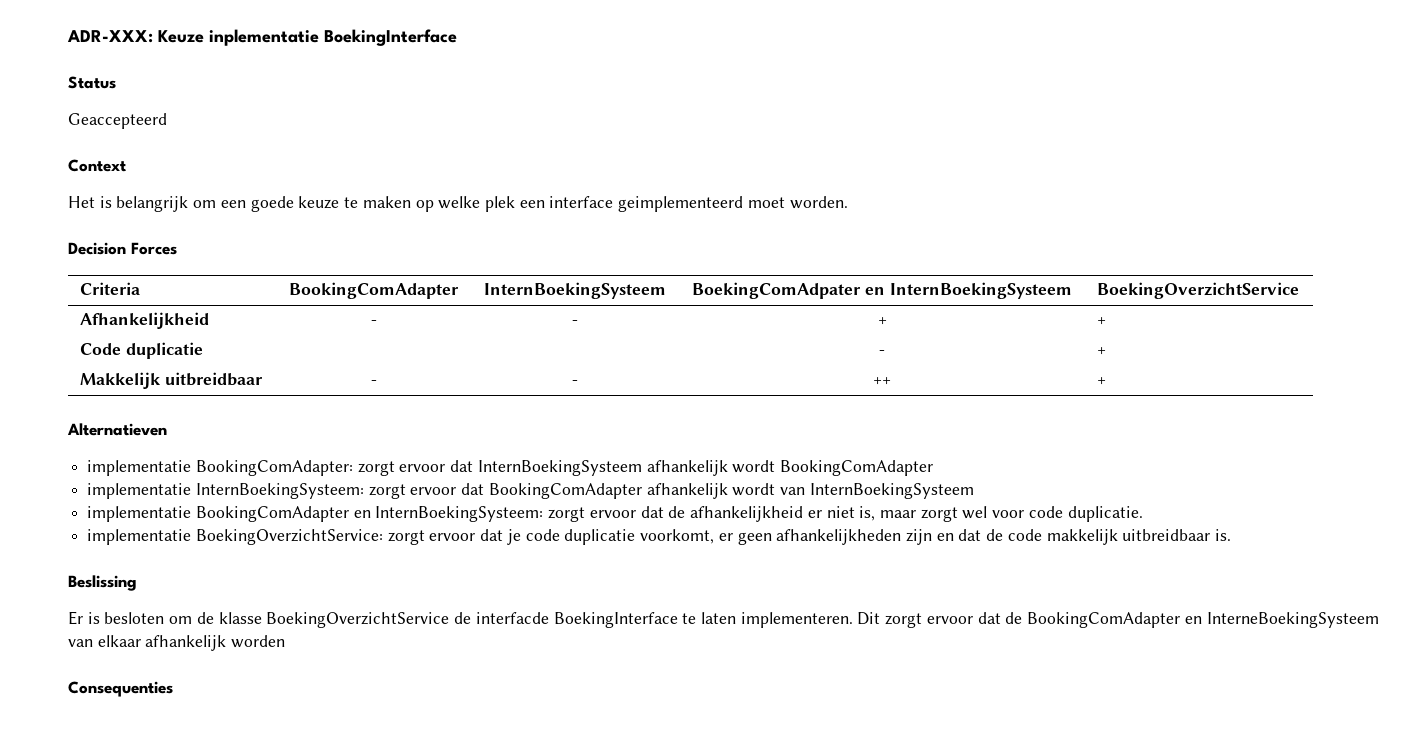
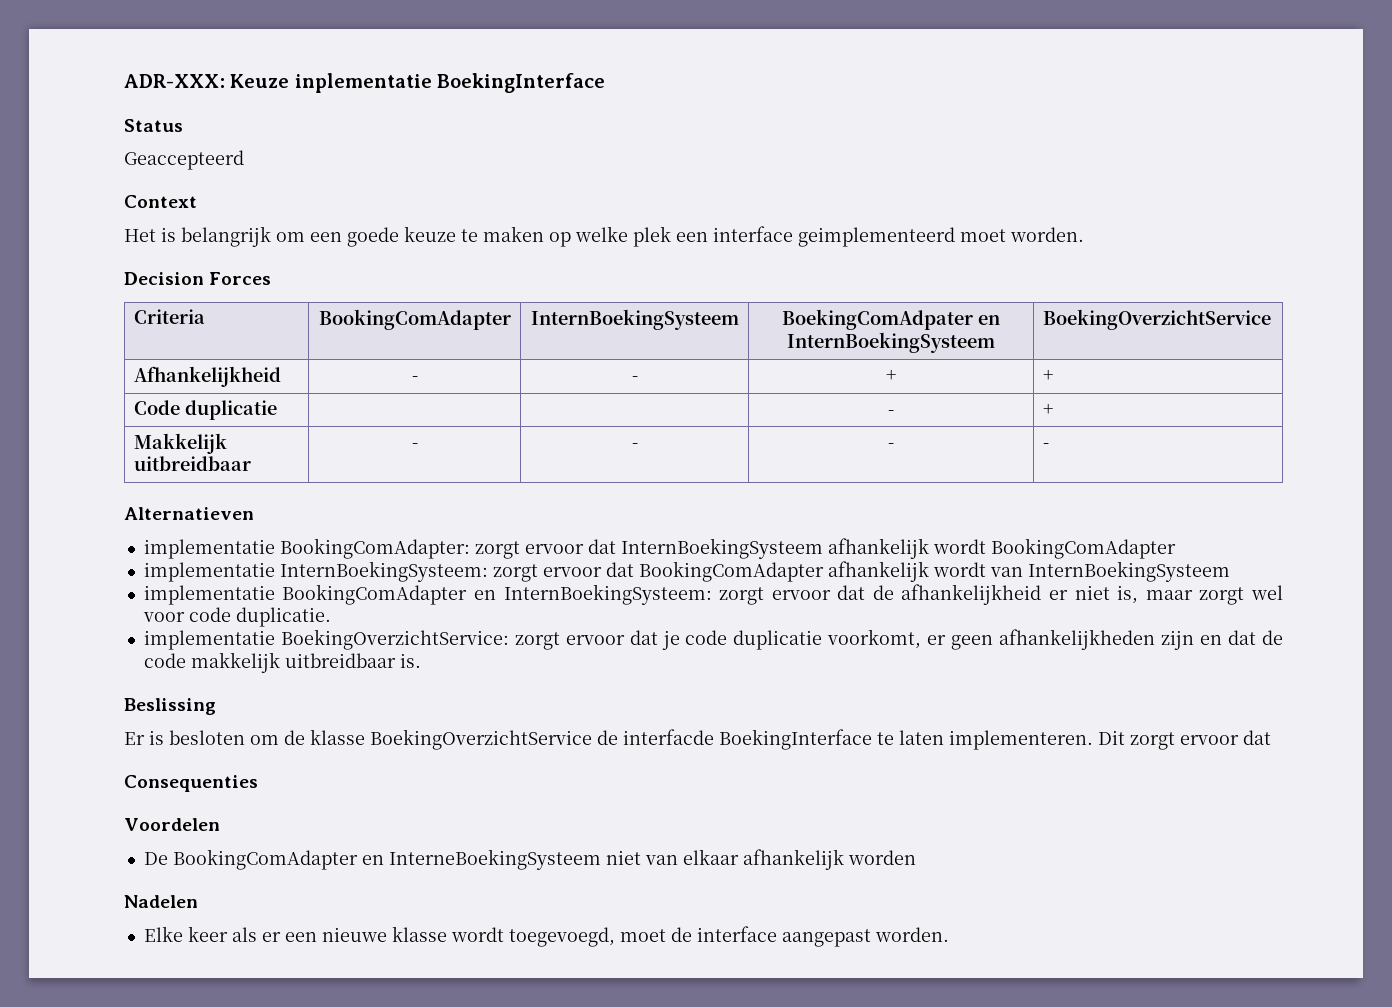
[873,377,891,385] [1097,377,1107,385] ++ | + -> [888,443,894,448] [1042,443,1049,448] - | -
[1005,612,1023,624] de -> [124,775,258,792] [124,818,220,831] [143,852,168,865] // Consequenties // Voordelen // De
(1379, 620) none -> [605,850,641,865] niet
[68,681,173,697] Consequenties -> [124,895,198,908] [143,926,949,947] Nadelen // Elke keer als er een nieuwe klasse wordt toegevoegd, moet de interface aangepast worden.

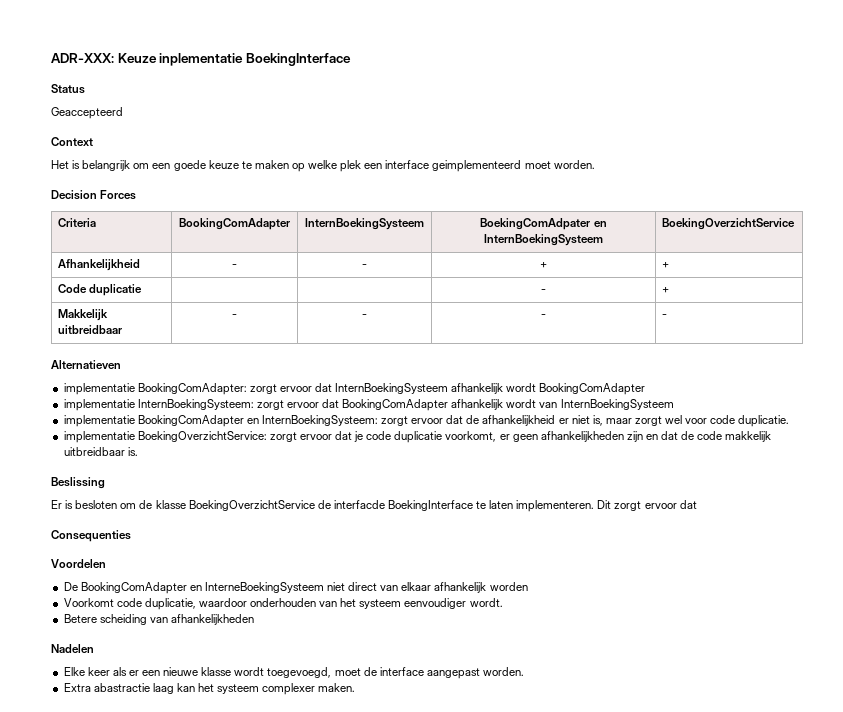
(641, 857) none -> [348,582,378,591] direct
(916, 857) none -> [63,598,503,610] [63,614,254,625] // Voorkomt code duplicatie, waardoor onderhouden van het systeem eenvoudiger wordt. // Betere scheiding van afhankelijkheden
(949, 934) none -> [63,683,356,695] // Extra abastractie laag kan het systeem complexer maken.

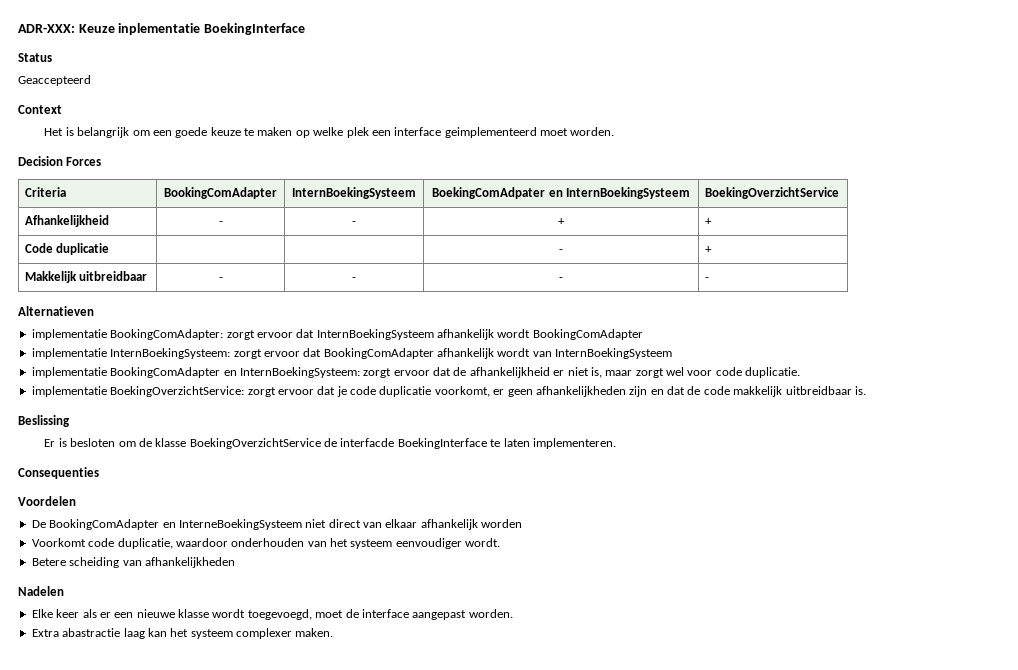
[597,500,697,511] Dit zorgt ervoor dat -> (616, 443) none

